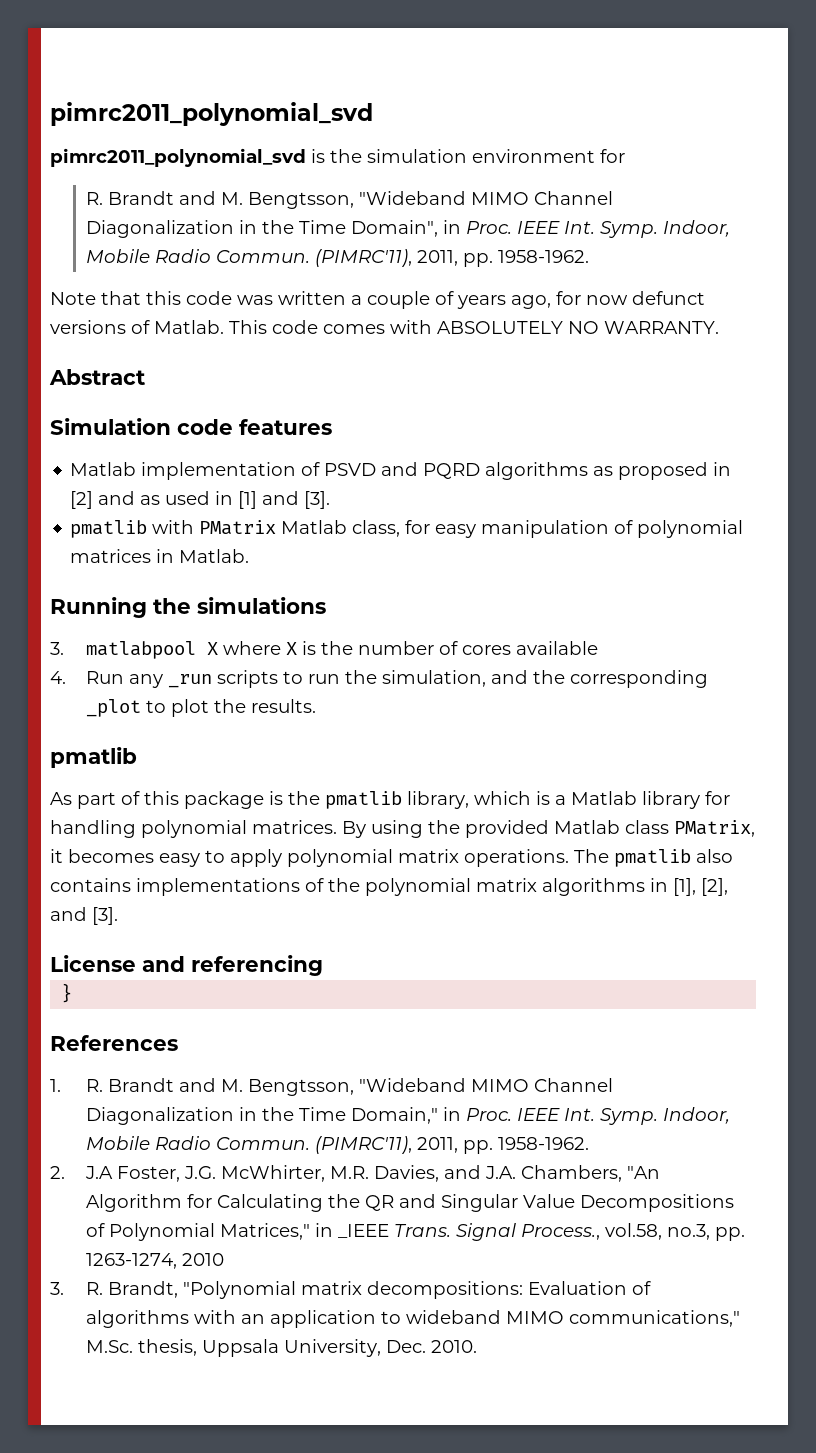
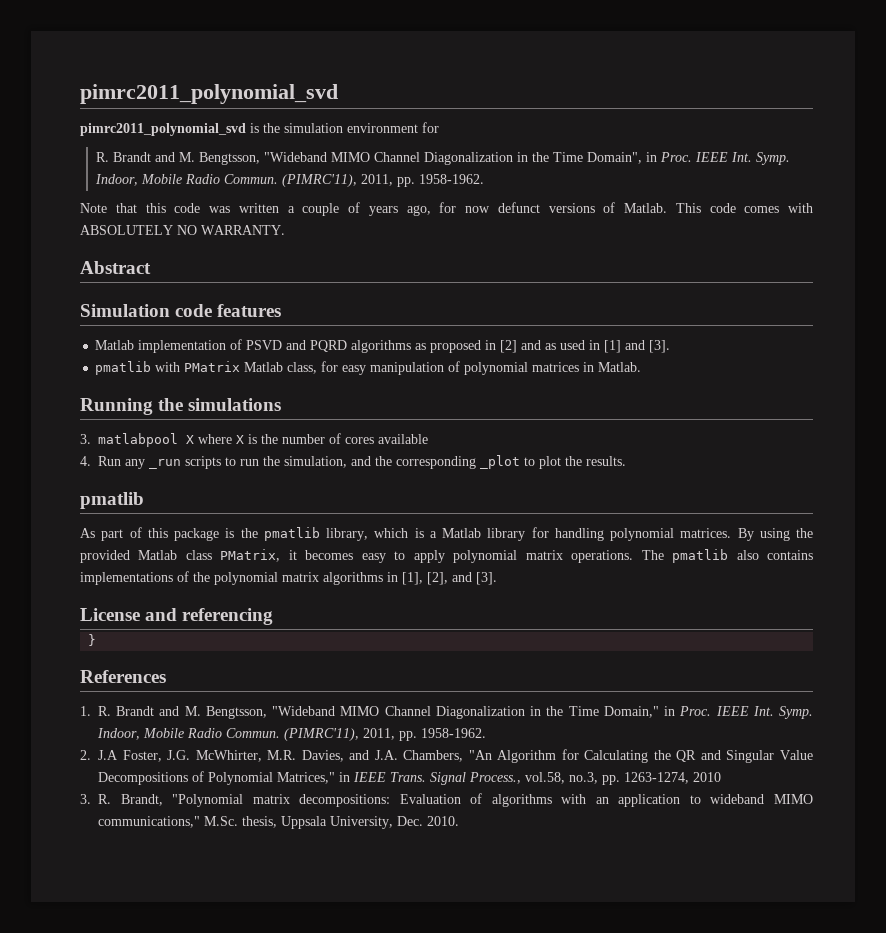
[338,1224,390,1238] _IEEE -> [353,772,386,782] IEEE

